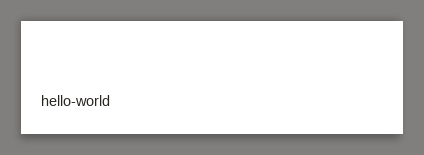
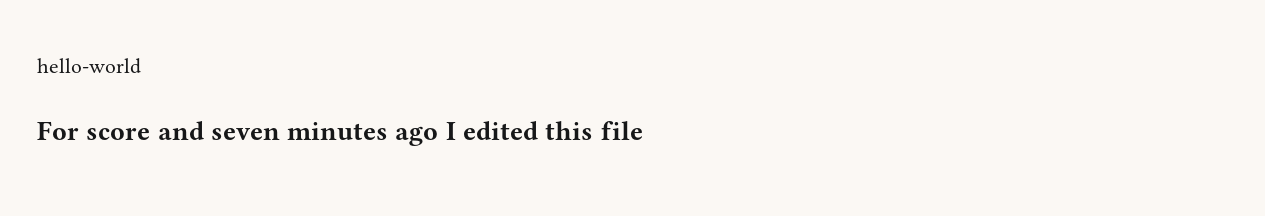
(110, 100) none -> [37,121,643,146] // For score and seven minutes ago I edited this file

